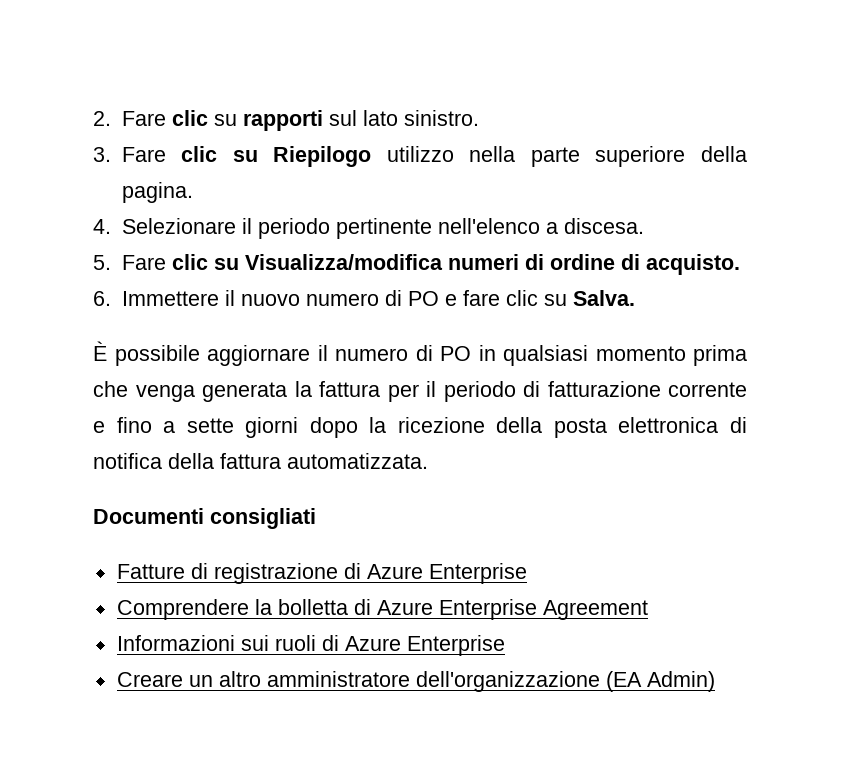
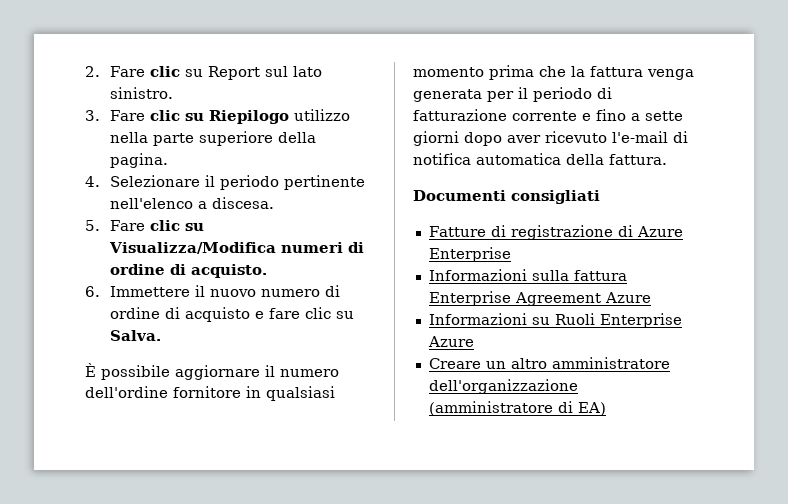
[242,110,323,131] rapporti -> [207,66,260,80] Report
[244,254,443,270] Visualizza/modifica -> [108,242,276,254] Visualizza/Modifica
[407,291,439,306] PO -> [109,307,250,322] ordine di acquisto
[415,345,471,361] di PO -> [85,386,241,398] dell'ordine fornitore
[135,381,380,402] venga generata la fattura -> [571,66,694,80] [413,89,482,102] la fattura venga generata
[369,417,747,438] [93,453,428,469] la ricezione della posta elettronica di notifica della fattura automatizzata. -> [507,131,688,143] [413,153,667,165] aver ricevuto l'e-mail di notifica automatica della fattura.
[116,599,433,620] Comprendere la bolletta di Azure -> [428,269,627,281] Informazioni sulla fattura
[116,635,505,656] // Informazioni sui ruoli di Azure Enterprise -> [604,292,651,303] [428,313,682,328] [427,336,474,347] Azure // Informazioni su Ruoli Enterprise Azure
[605,671,715,692] (EA Admin) -> [428,401,606,416] (amministratore di EA)

